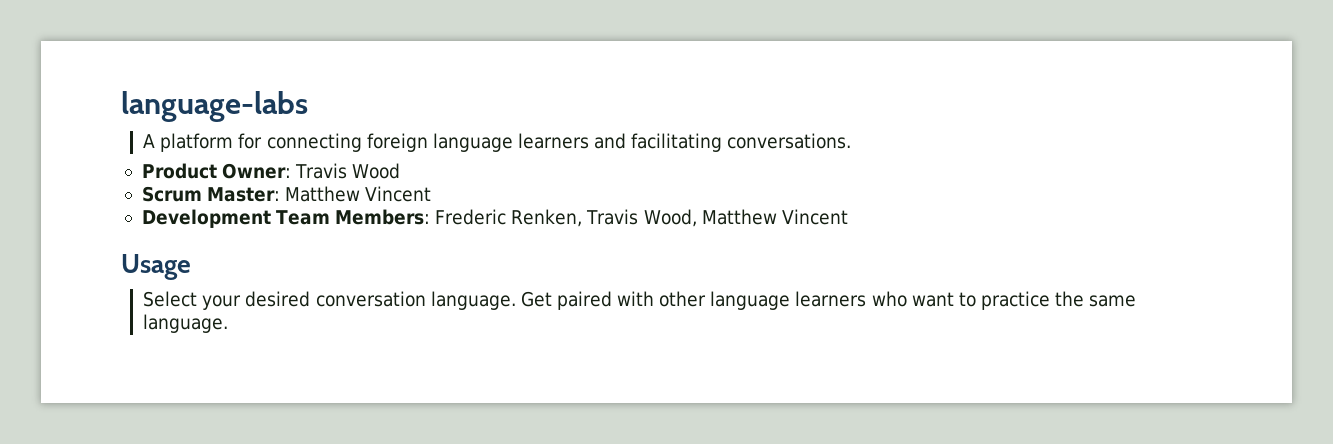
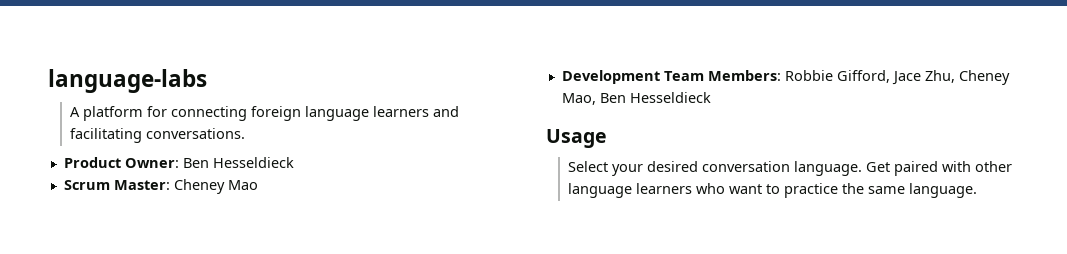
[295,163,401,179] Travis Wood -> [182,157,294,168] Ben Hesseldieck
[285,186,432,202] Matthew Vincent -> [173,179,258,194] Cheney Mao
[435,209,848,227] Frederic Renken, Travis Wood, Matthew Vincent -> [784,70,1010,85] [561,92,711,105] Robbie Gifford, Jace Zhu, Cheney Mao, Ben Hesseldieck

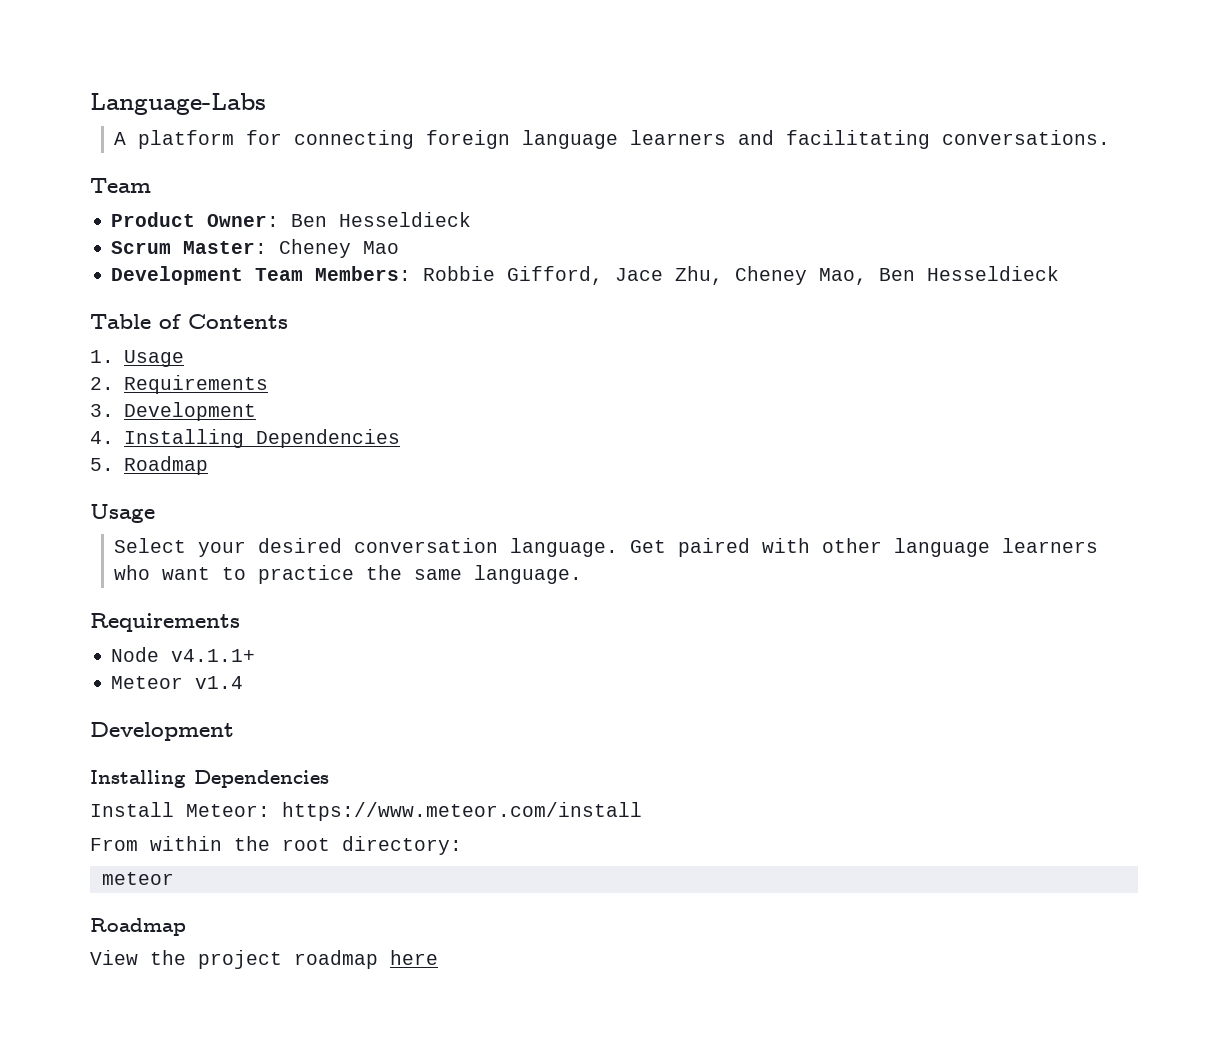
[48,69,207,93] language-labs -> [90,93,266,115] Language-Labs
(245, 133) none -> [90,178,151,193] // Team
(711, 97) none -> [90,314,288,329] [90,350,184,367] [90,375,268,394] [90,402,256,421] [90,429,400,448] [90,456,208,475] // Table of Contents // 1. Usage // 2. Requirements // 3. Development // 4. Installing Dependencies // 5. Roadmap
(977, 190) none -> [90,613,240,632] [111,647,256,662] [111,676,244,689] [90,722,234,741] [90,770,329,788] [90,802,642,821] [90,836,462,855] [101,872,174,885] [90,918,186,936] [90,950,438,969] // Requirements // Node v4.1.1+ // Meteor v1.4 // Development // Installing Dependencies // Install Meteor: https://www.meteor.com/install // From within the root directory: // meteor // Roadmap // View the project roadmap here

